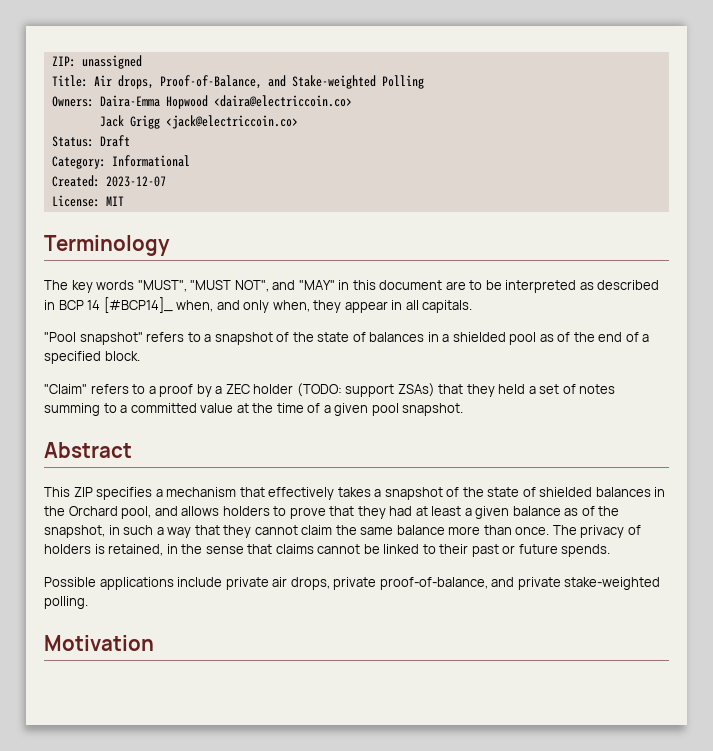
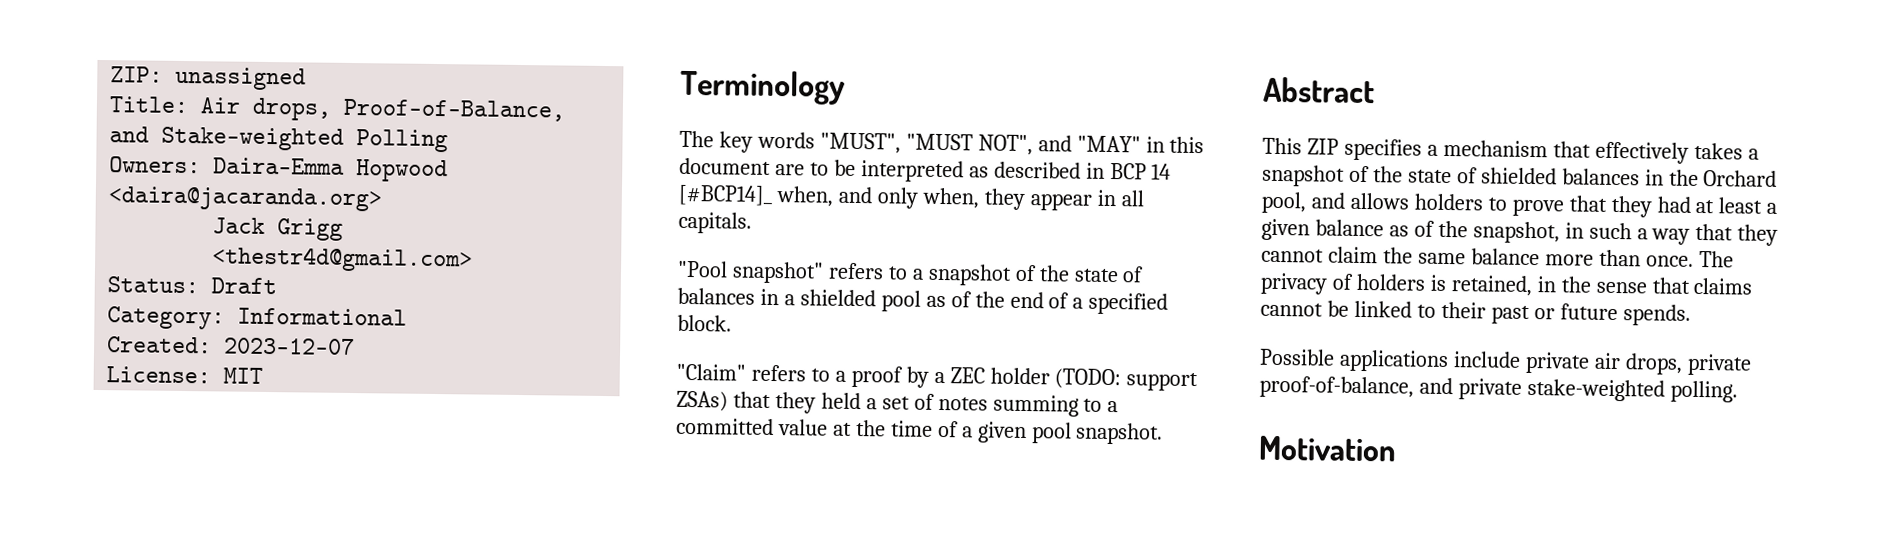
[213,95,352,107] <daira@electriccoin.co> -> [108,186,383,212] <daira@jacaranda.org>
[165,115,298,129] <jack@electriccoin.co> -> [211,246,474,273] <thestr4d@gmail.com>

